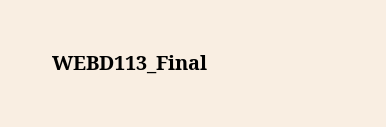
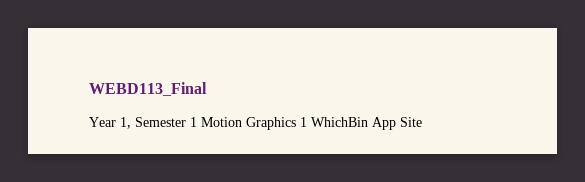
(207, 64) none -> [89,117,422,130] // Year 1, Semester 1 Motion Graphics 1 WhichBin App Site

